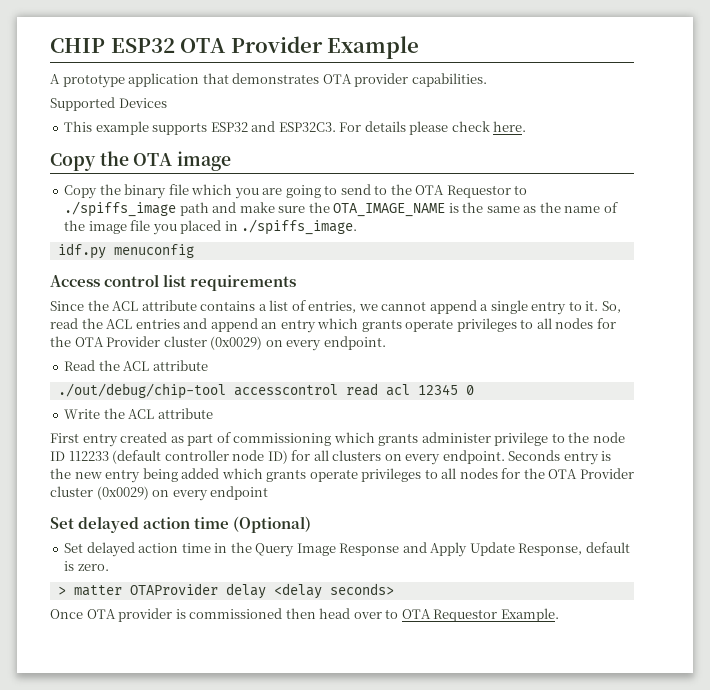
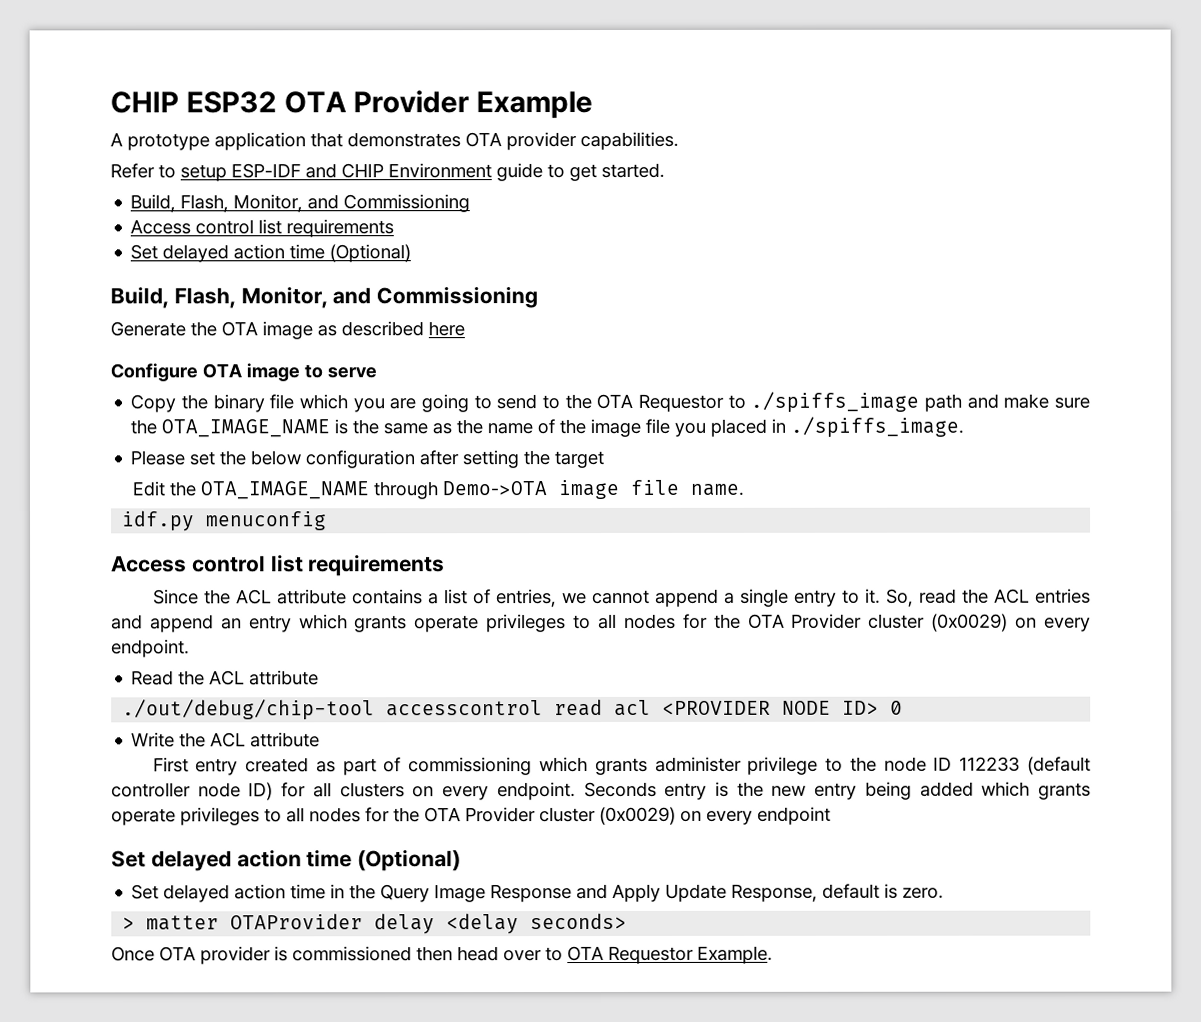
[50,97,167,111] [64,121,527,135] [50,151,232,171] Supported Devices // This example supports ESP32 and ESP32C3. For details please check here. // Copy the OTA image -> [110,162,665,182] [130,194,471,213] [130,219,395,238] [130,244,412,263] [110,286,539,309] [110,321,465,340] [110,363,377,382] Refer to setup ESP-IDF and CHIP Environment guide to get started. // Build, Flash, Monitor, and Commissioning // Access control list requirements // Set delayed action time (Optional) // Build, Flash, Monitor, and Commissioning // Generate the OTA image as described here // Configure OTA image to serve
(358, 227) none -> [130,450,605,469] [132,479,745,500] // Please set the below configuration after setting the target // Edit the OTA_IMAGE_NAME through Demo->OTA image file name.
[417,384,458,395] 12345 -> [662,700,880,715] <PROVIDER NODE ID>

